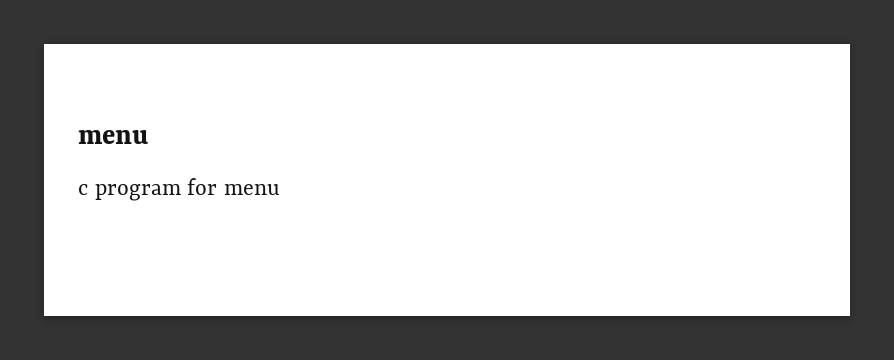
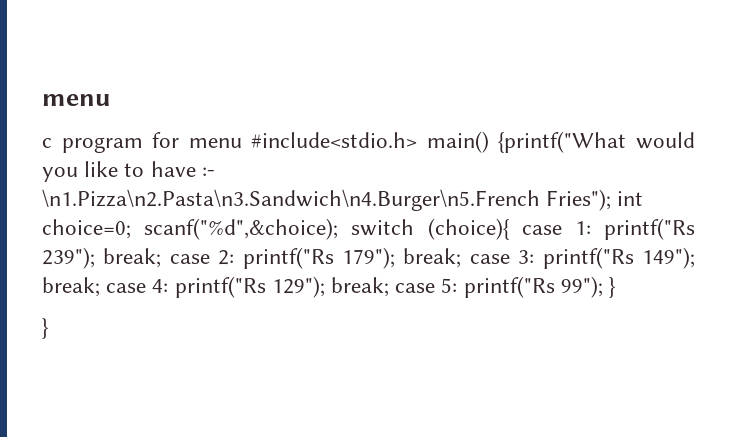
(280, 189) none -> [251,131,695,153] [42,161,215,182] [42,189,644,211] [42,218,695,240] [42,247,695,269] [42,276,617,298] [42,318,49,339] #include<stdio.h> main() {printf("What would you like to have :- \n1.Pizza\n2.Pasta\n3.Sandwich\n4.Burger\n5.French Fries"); int choice=0; scanf("%d",&choice); switch (choice){ case 1: printf("Rs 239"); break; case 2: printf("Rs 179"); break; case 3: printf("Rs 149"); break; case 4: printf("Rs 129"); break; case 5: printf("Rs 99"); } // }

